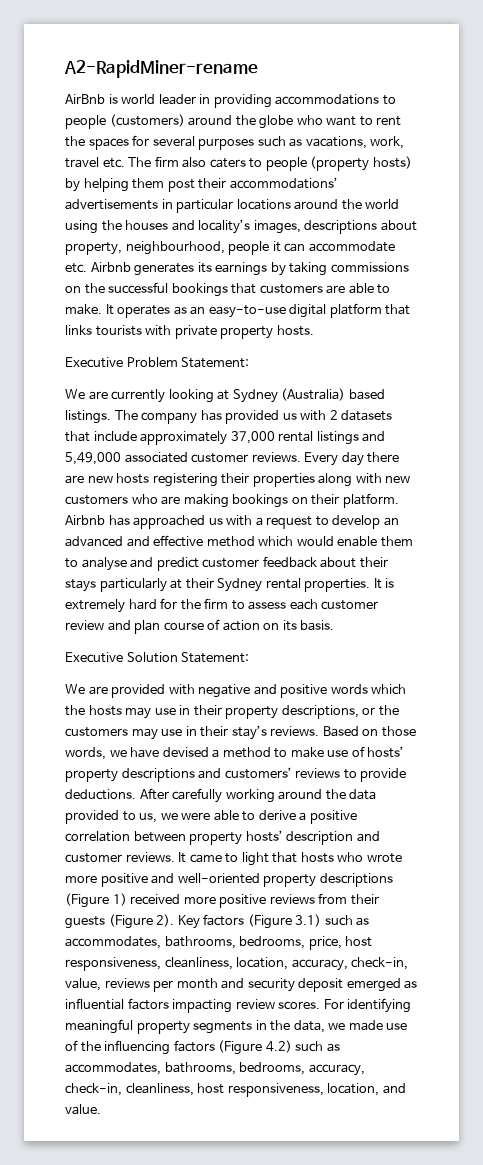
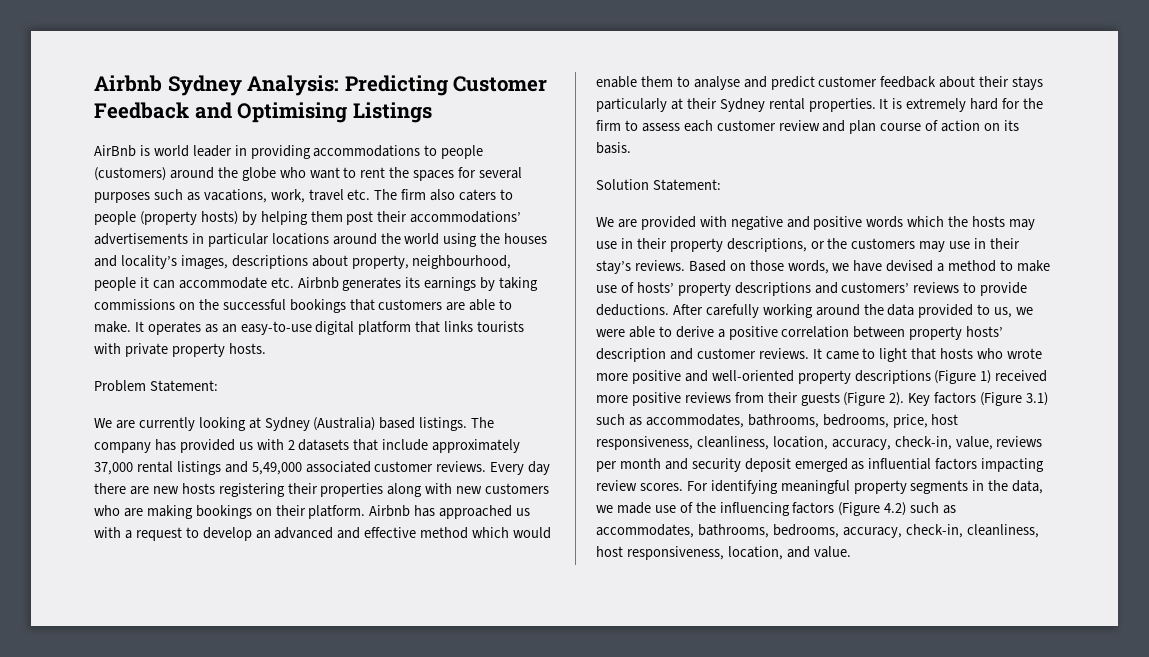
[64,60,258,78] A2-RapidMiner-rename -> [94,75,548,96] [94,102,432,123] Airbnb Sydney Analysis: Predicting Customer Feedback and Optimising Listings
[65,357,123,368] Executive -> (266, 348) none
[65,652,123,663] Executive -> (631, 148) none

